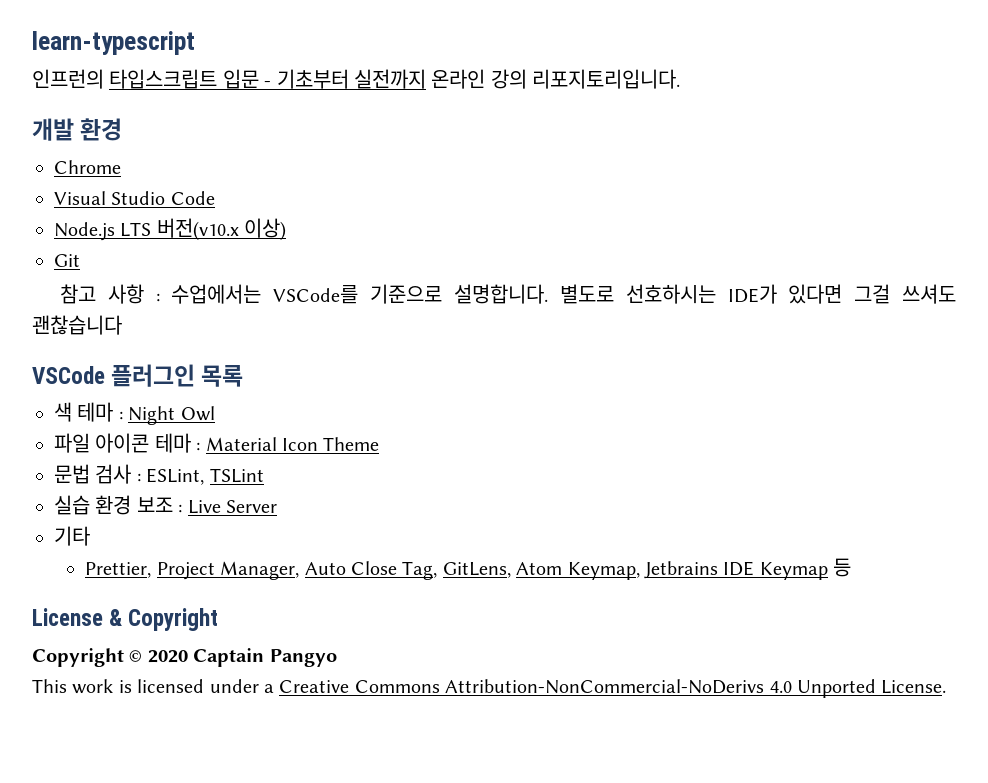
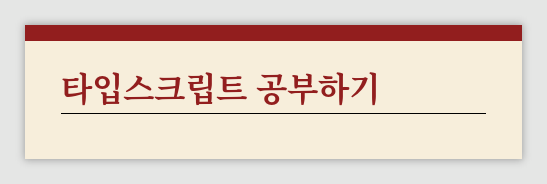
[32,31,195,55] [32,69,681,89] [32,118,123,141] [54,160,121,174] [54,191,215,205] [54,218,287,241] [54,254,80,267] [59,284,957,304] [32,315,122,335] [32,364,244,387] [54,402,215,425] [54,433,380,453] [54,464,264,485] [54,495,277,515] [54,526,90,546] [85,558,852,580] [32,608,219,631] [32,648,337,667] [32,679,947,698] learn-typescript // 인프런의 타입스크립트 입문 - 기초부터 실전까지 온라인 강의 리포지토리입니다. // 개발 환경 // Chrome // Visual Studio Code // Node.js LTS 버전(v10.x 이상) // Git // 참고 사항 : 수업에서는 VSCode를 기준으로 설명합니다. 별도로 선호하시는 IDE가 있다면 그걸 쓰셔도 괜찮습니다 // VSCode 플러그인 목록 // 색 테마 : Night Owl // 파일 아이콘 테마 : Material Icon Theme // 문법 검사 : ESLint, TSLint // 실습 환경 보조 : Live Server // 기타 // Prettier, Project Manager, Auto Close Tag, GitLens, Atom Keymap, Jetbrains IDE Keymap 등 // License & Copyright // Copyright © 2020 Captain Pangyo // This work is licensed under a Creative Commons Attribution-NonCommercial-NoDerivs 4.0 Unported License. -> [61,72,380,106] 타입스크립트 공부하기

